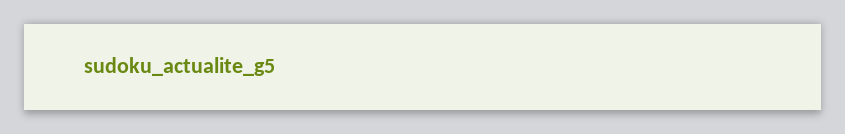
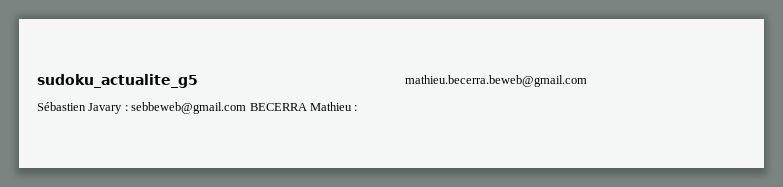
(275, 66) none -> [37,102,358,114] [405,75,587,87] // Sébastien Javary : sebbeweb@gmail.com BECERRA Mathieu : mathieu.becerra.beweb@gmail.com

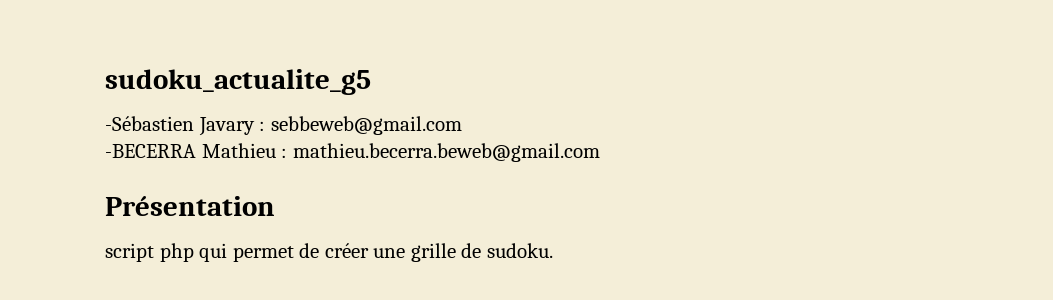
[37,102,86,111] Sébastien -> [105,116,194,131] -Sébastien
[249,103,307,111] BECERRA -> [105,144,196,158] // -BECERRA
(587, 81) none -> [105,196,275,216] [105,243,553,262] // Présentation // script php qui permet de créer une grille de sudoku.

